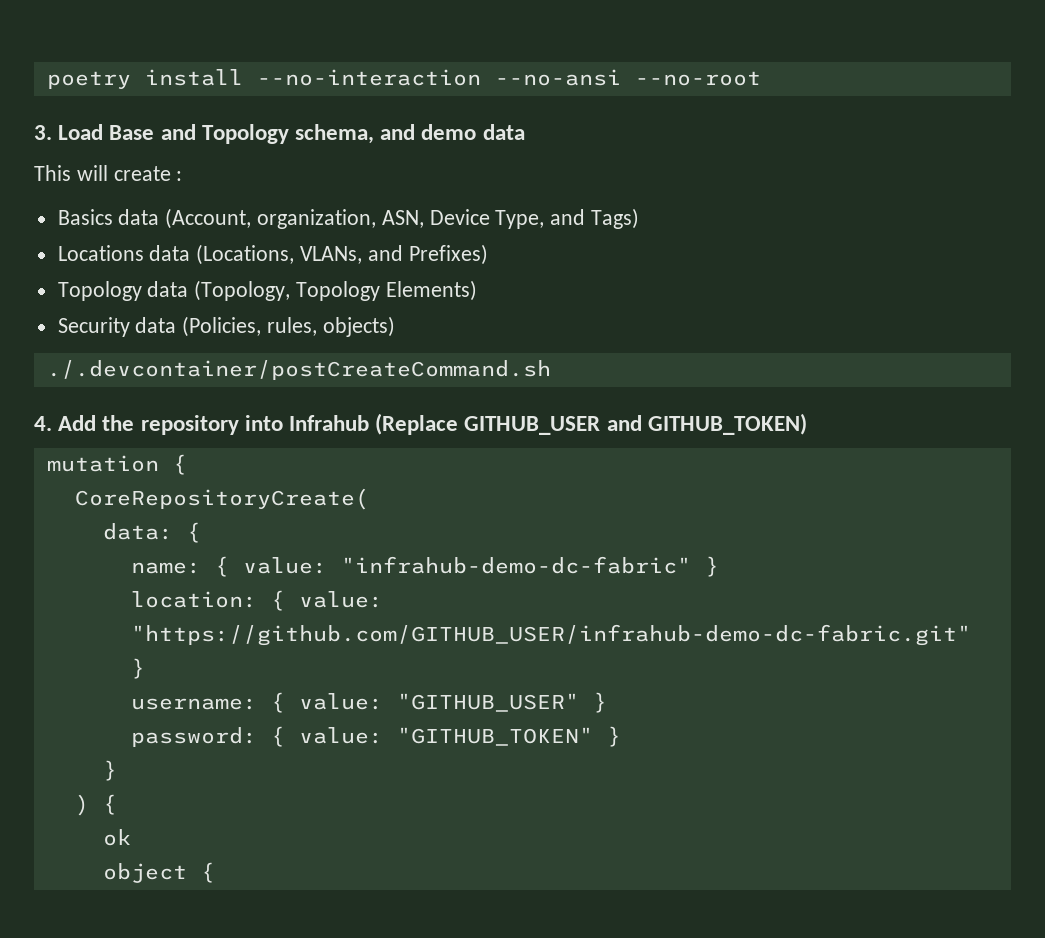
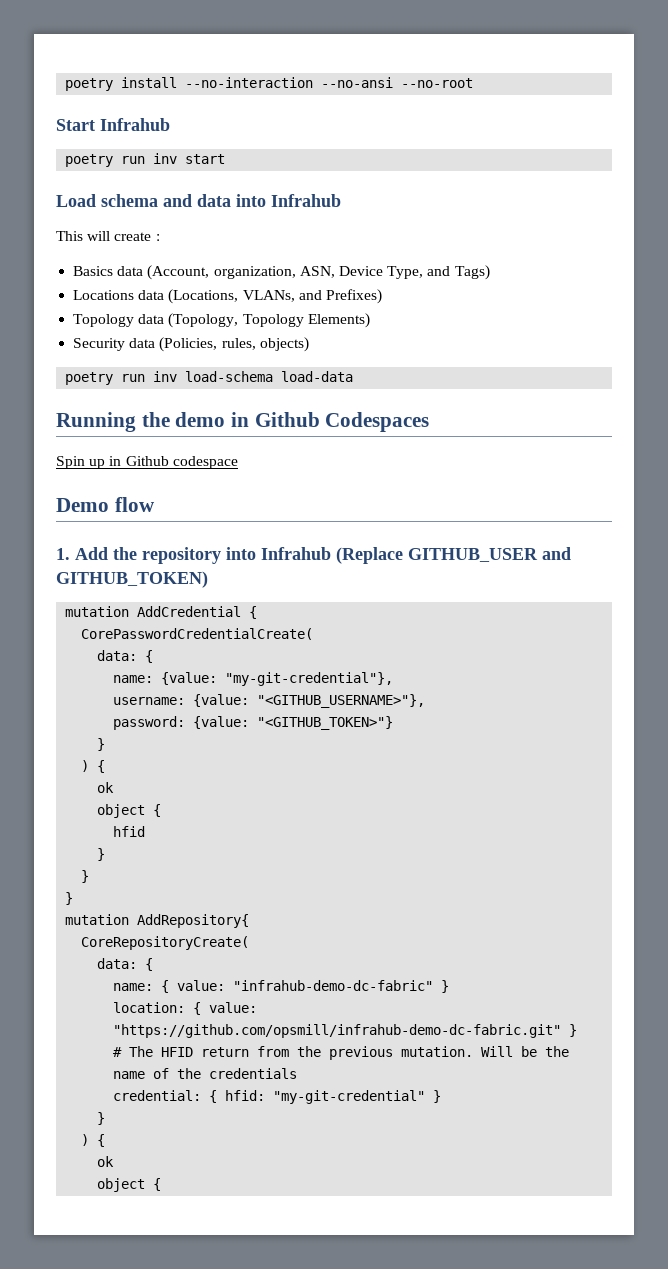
[34,124,525,144] 3. Load Base and Topology schema, and demo data -> [56,118,170,131] [65,153,226,167] [56,194,341,207] Start Infrahub // poetry run inv start // Load schema and data into Infrahub
[46,360,551,380] [34,416,52,431] ./.devcontainer/postCreateCommand.sh // 4. -> [65,371,354,385] [56,412,430,432] [56,456,238,469] [56,497,155,512] [56,548,70,560] poetry run inv load-schema load-data // Running the demo in Github Codespaces // Spin up in Github codespace // Demo flow // 1.
[172,454,187,475] { -> [137,606,258,619] [81,628,314,640] [97,650,154,663] [113,672,394,686] [113,694,426,708] [113,716,394,730] [97,738,106,751] [81,760,106,773] [97,782,115,793] [97,804,162,818] [113,826,146,837] [97,848,106,861] [81,870,90,883] [65,892,74,905] [65,914,250,928] AddCredential { // CorePasswordCredentialCreate( // data: { // name: {value: "my-git-credential"}, // username: {value: "<GITHUB_USERNAME>"}, // password: {value: "<GITHUB_TOKEN>"} // } // ) { // ok // object { // hfid // } // } // } // mutation AddRepository{
[130,624,971,646] [130,658,145,679] [130,692,607,713] [130,726,593,747] "https://github.com/GITHUB_USER/infrahub-demo-dc-fabric.git" } // username: { value: "GITHUB_USER" } // password: { value: "GITHUB_TOKEN" -> [113,1024,578,1038] [113,1046,570,1060] [113,1068,298,1079] [113,1090,426,1104] "https://github.com/opsmill/infrahub-demo-dc-fabric.git" } // # The HFID return from the previous mutation. Will be the name of the credentials // credential: { hfid: "my-git-credential"

